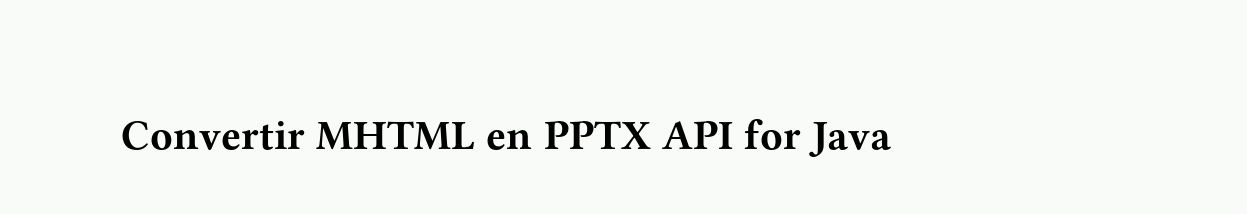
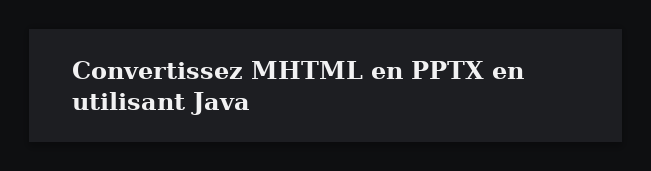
[121,121,305,150] Convertir -> [72,61,243,79] Convertissez
[661,119,802,150] API for -> [492,67,524,79] [72,92,185,110] en utilisant

